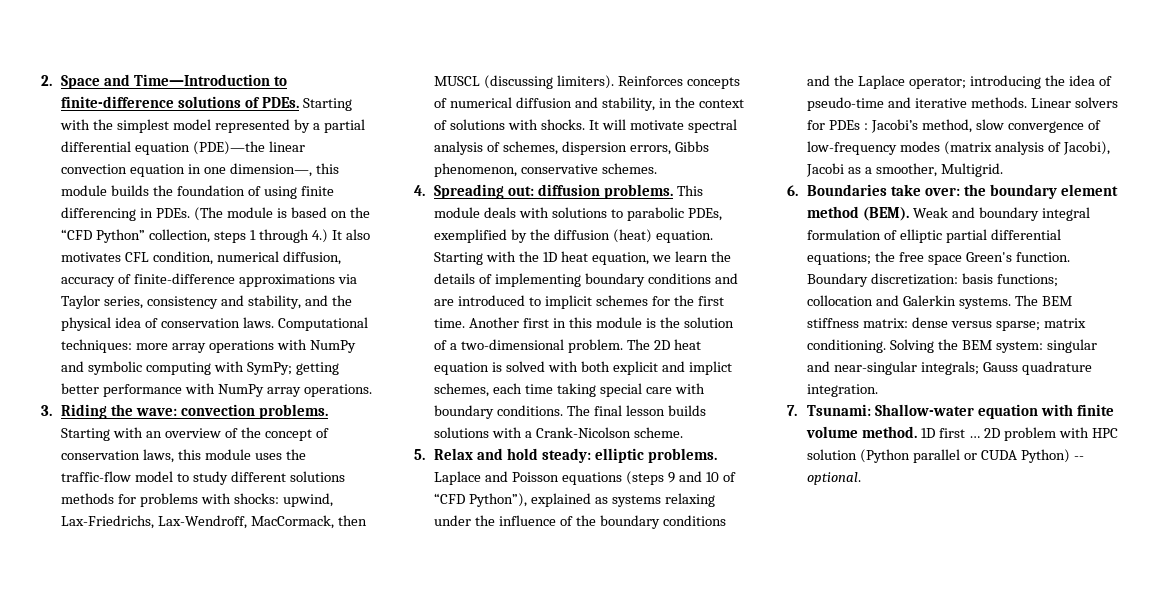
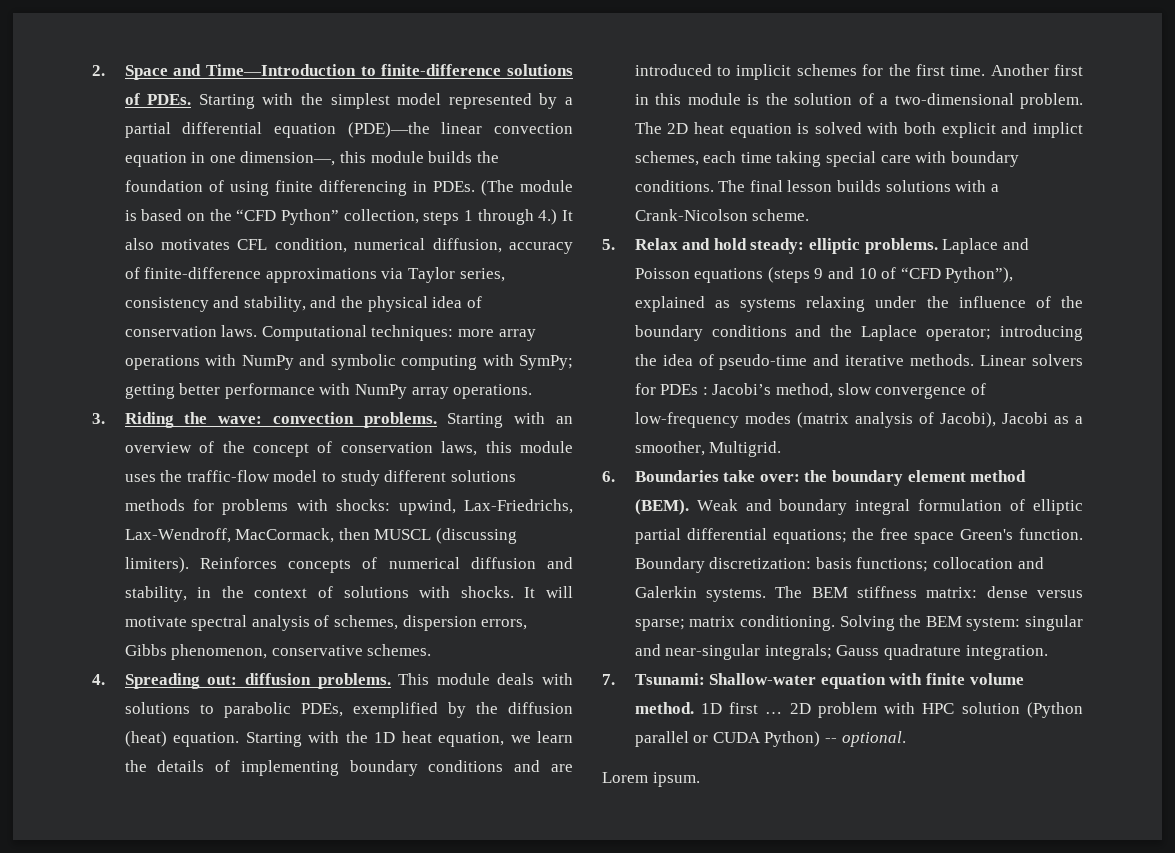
(862, 478) none -> [602,772,700,787] // Lorem ipsum.

